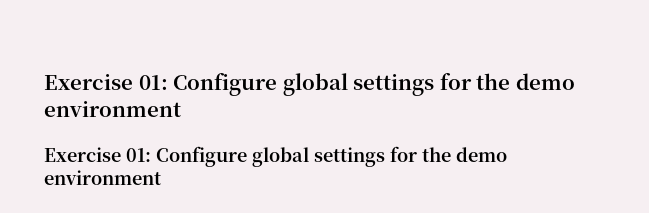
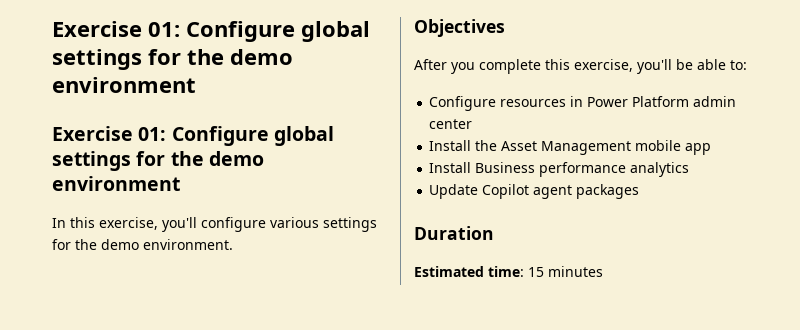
(161, 177) none -> [52,217,377,232] [52,239,233,250] [414,19,505,37] [414,59,747,74] [429,96,737,111] [429,119,473,129] [429,140,712,155] [429,162,690,177] [429,184,640,199] [414,226,494,240] [414,266,603,277] // In this exercise, you'll configure various settings for the demo environment. // Objectives // After you complete this exercise, you'll be able to: // Configure resources in Power Platform admin center // Install the Asset Management mobile app // Install Business performance analytics // Update Copilot agent packages // Duration // Estimated time: 15 minutes

